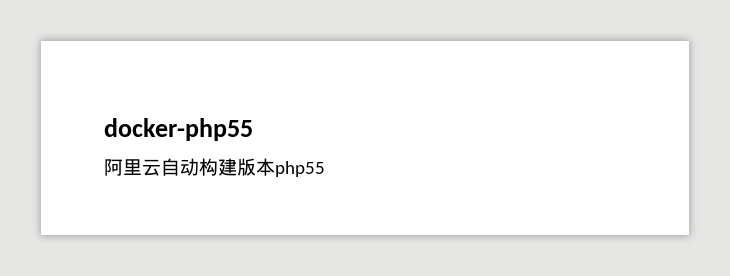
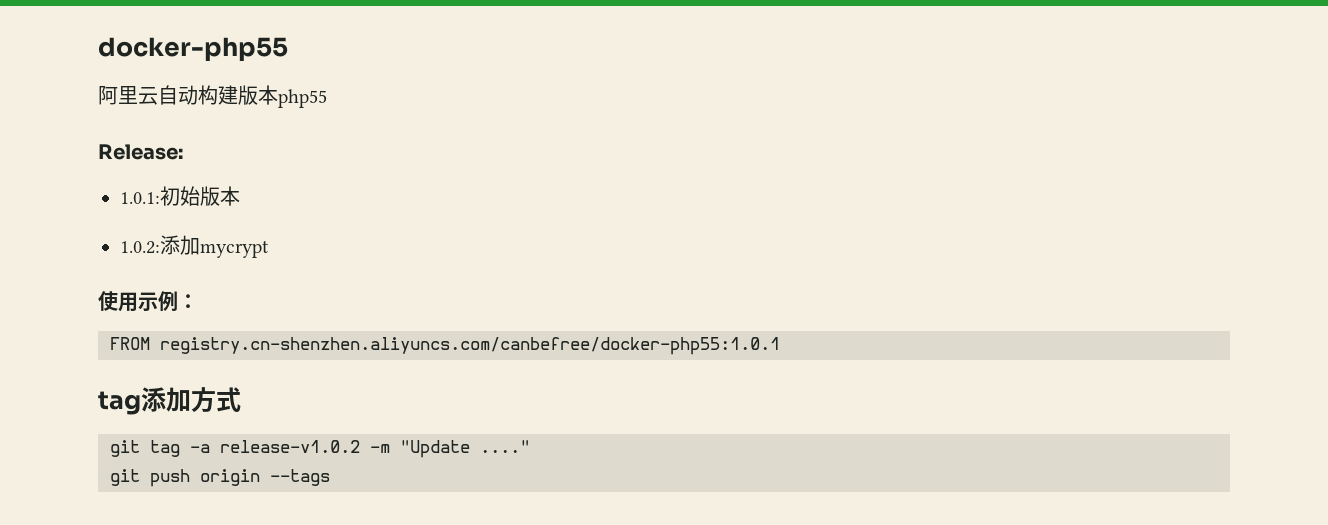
(325, 169) none -> [98,144,183,160] [120,186,240,206] [120,235,269,258] [98,291,198,312] [110,337,780,355] [98,387,241,415] [110,440,530,458] [110,469,330,487] // Release: // 1.0.1:初始版本 // 1.0.2:添加mycrypt // 使用示例： // FROM registry.cn-shenzhen.aliyuncs.com/canbefree/docker-php55:1.0.1 // tag添加方式 // git tag -a release-v1.0.2 -m "Update ...." // git push origin --tags

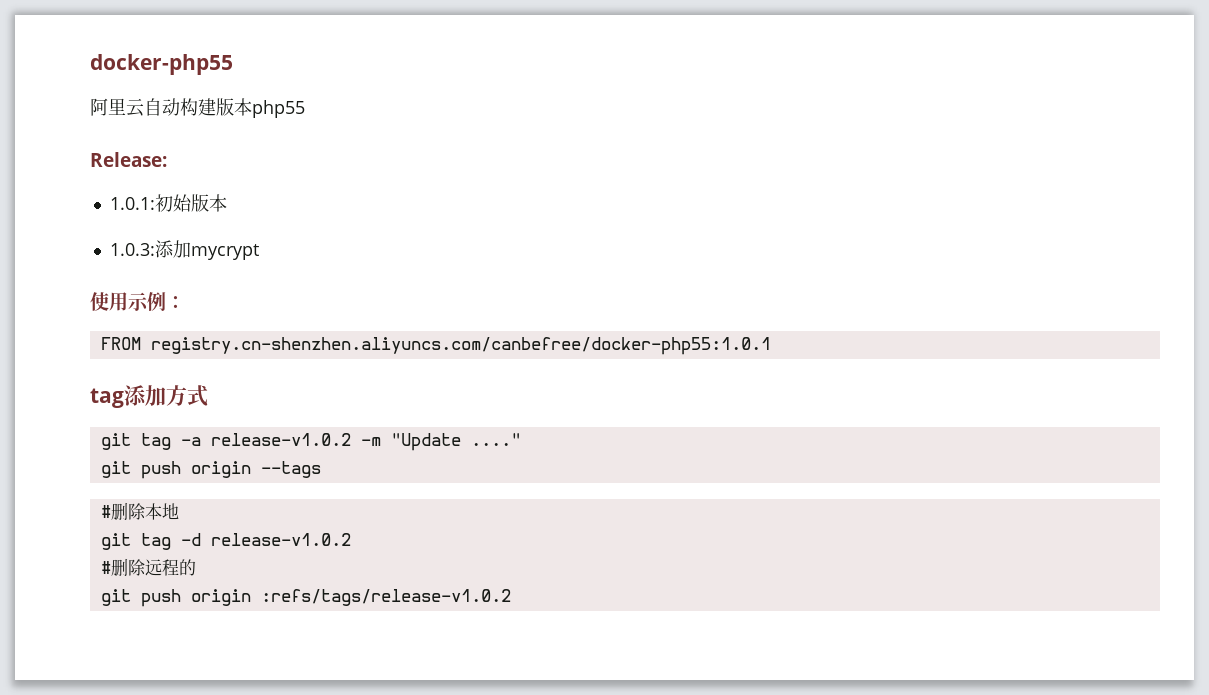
[120,241,160,254] 1.0.2: -> [109,243,155,256] 1.0.3:
(330, 477) none -> [100,502,179,520] [100,533,351,550] [100,558,196,576] [100,589,511,607] // #删除本地 // git tag -d release-v1.0.2 // #删除远程的 // git push origin :refs/tags/release-v1.0.2

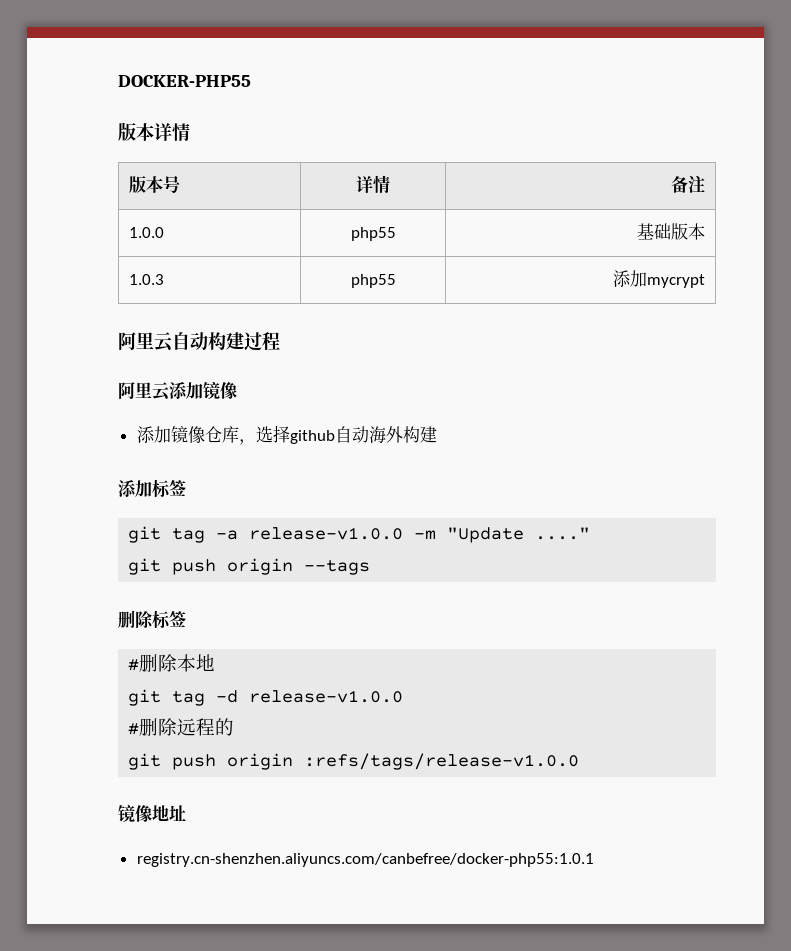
[90,54,233,75] [90,98,305,118] [90,152,167,167] [109,194,227,212] [109,240,259,260] [90,292,185,311] [100,337,771,355] [90,385,208,408] docker-php55 // 阿里云自动构建版本php55 // Release: // 1.0.1:初始版本 // 1.0.3:添加mycrypt // 使用示例： // FROM registry.cn-shenzhen.aliyuncs.com/canbefree/docker-php55:1.0.1 // tag添加方式 -> [118,75,251,87] [118,122,190,141] [129,176,181,193] [356,175,390,194] [670,175,705,193] [129,227,165,238] [350,227,396,241] [636,223,705,240] [129,274,165,285] [350,274,396,288] [612,270,705,288] [118,332,280,352] [118,382,237,401] [136,425,437,445] [118,479,186,498] DOCKER-PHP55 // 版本详情 // 版本号 | 详情 | 备注 // 1.0.0 | php55 | 基础版本 // 1.0.3 | php55 | 添加mycrypt // 阿里云自动构建过程 // 阿里云添加镜像 // 添加镜像仓库，选择github自动海外构建 // 添加标签
[210,433,351,446] release-v1.0.2 -> [249,527,404,540] release-v1.0.0
(321, 469) none -> [118,610,186,629] // 删除标签
[210,533,351,546] release-v1.0.2 -> [249,690,404,703] release-v1.0.0
[260,589,511,606] :refs/tags/release-v1.0.2 -> [304,753,580,770] [118,805,186,822] [136,853,594,867] :refs/tags/release-v1.0.0 // 镜像地址 // registry.cn-shenzhen.aliyuncs.com/canbefree/docker-php55:1.0.1

